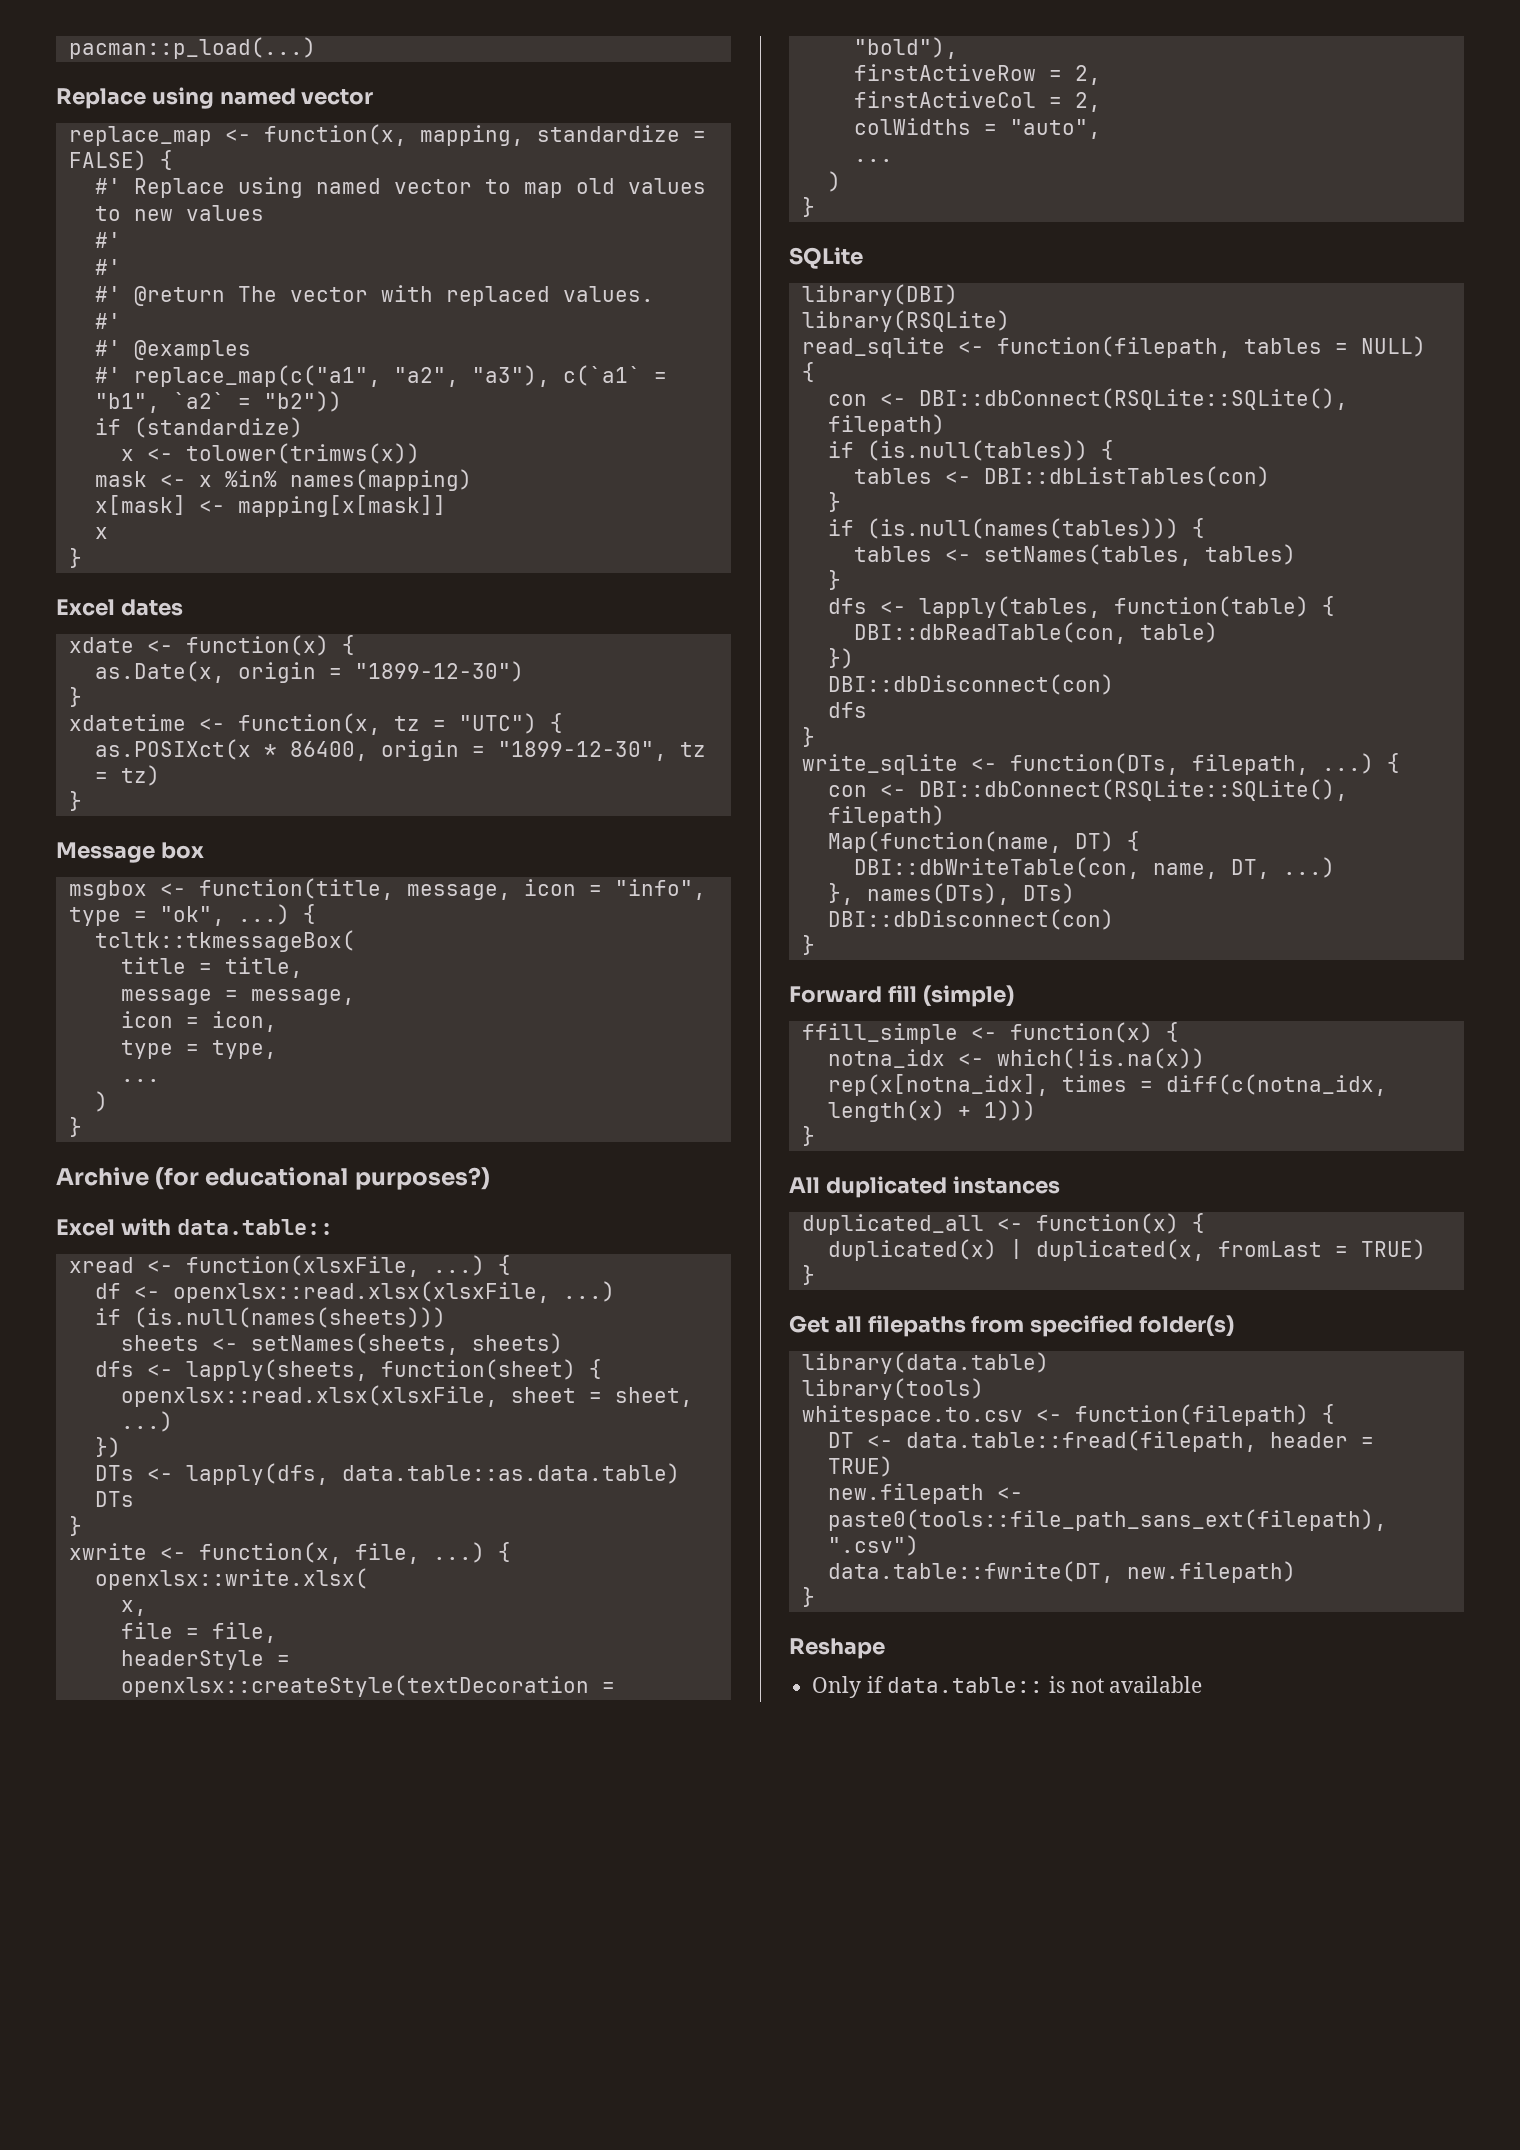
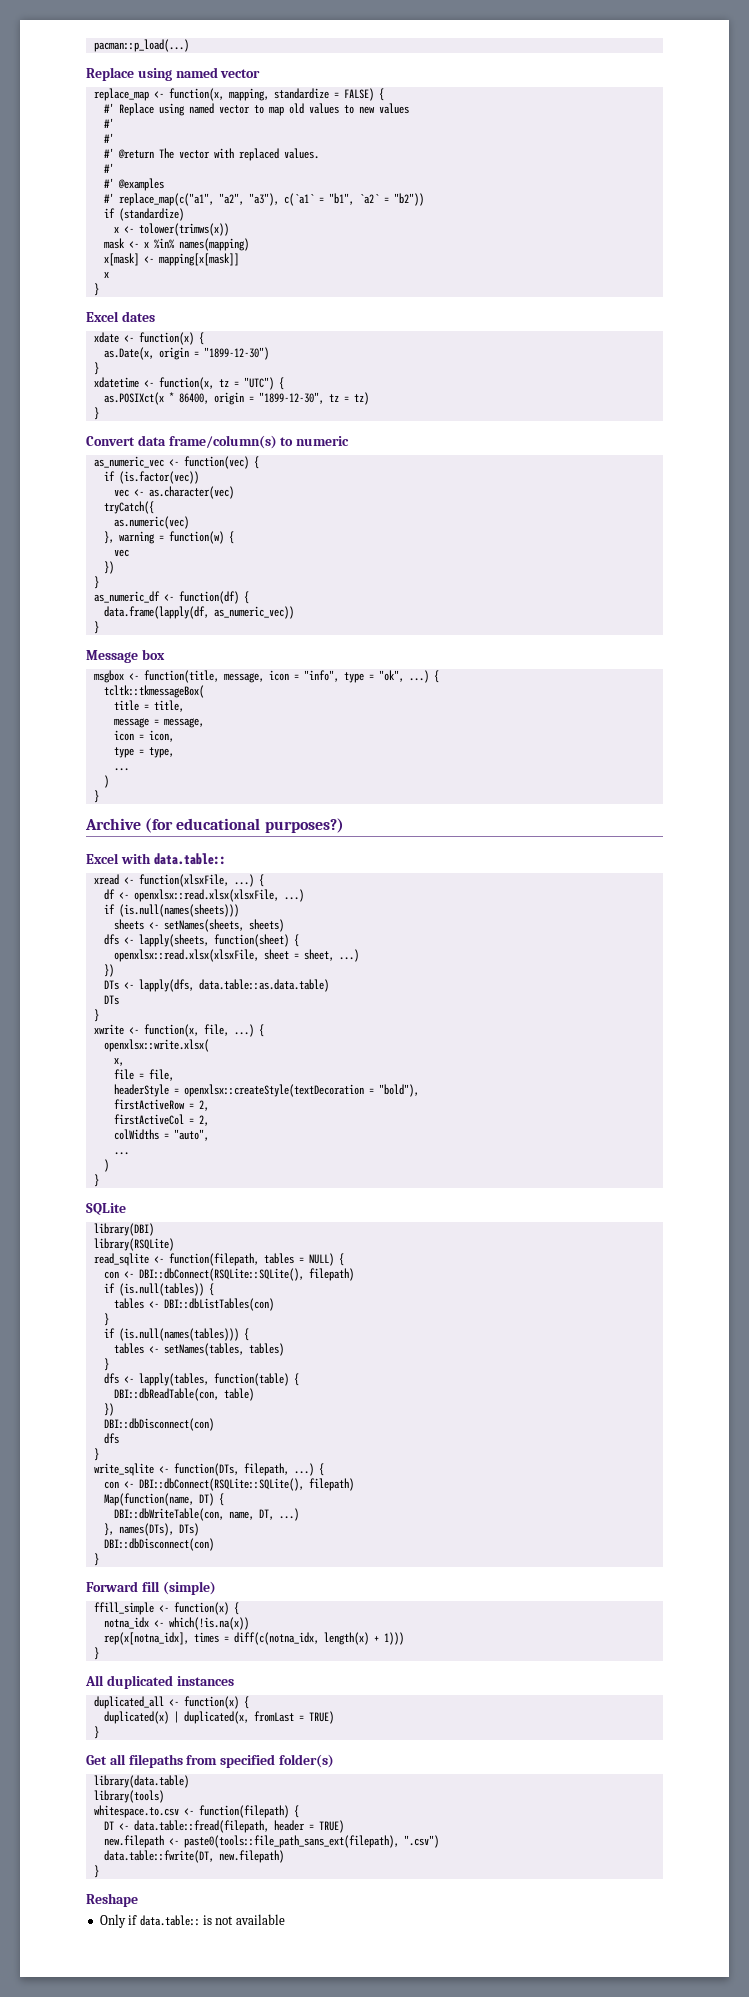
(82, 801) none -> [86,435,350,449] [93,456,259,469] [103,471,199,484] [113,486,234,499] [103,501,154,514] [113,516,189,529] [103,531,234,544] [113,549,129,557] [103,561,114,574] [93,576,99,589] [93,591,249,604] [103,606,294,619] [93,621,99,634] // Convert data frame/column(s) to numeric // as_numeric_vec <- function(vec) { // if (is.factor(vec)) // vec <- as.character(vec) // tryCatch({ // as.numeric(vec) // }, warning = function(w) { // vec // }) // } // as_numeric_df <- function(df) { // data.frame(lapply(df, as_numeric_vec)) // }

